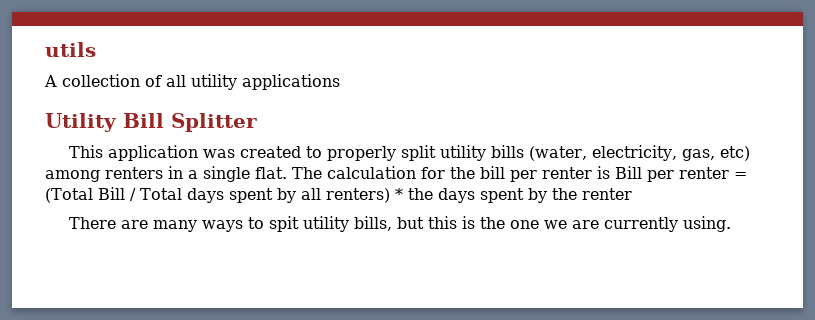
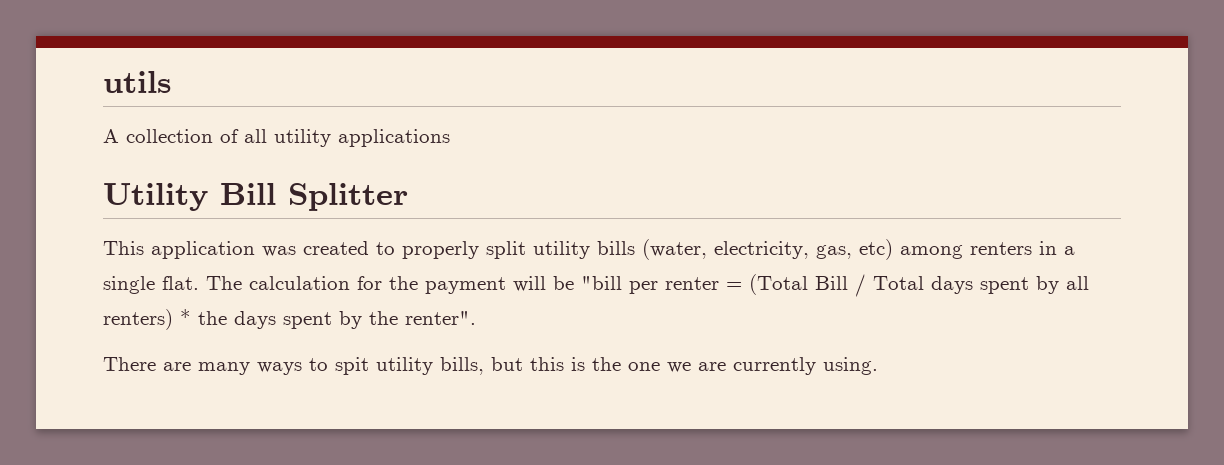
[480,166,642,182] bill per renter is Bill -> [425,276,622,294] payment will be "bill
[581,188,632,200] renter -> [405,311,476,325] renter".

